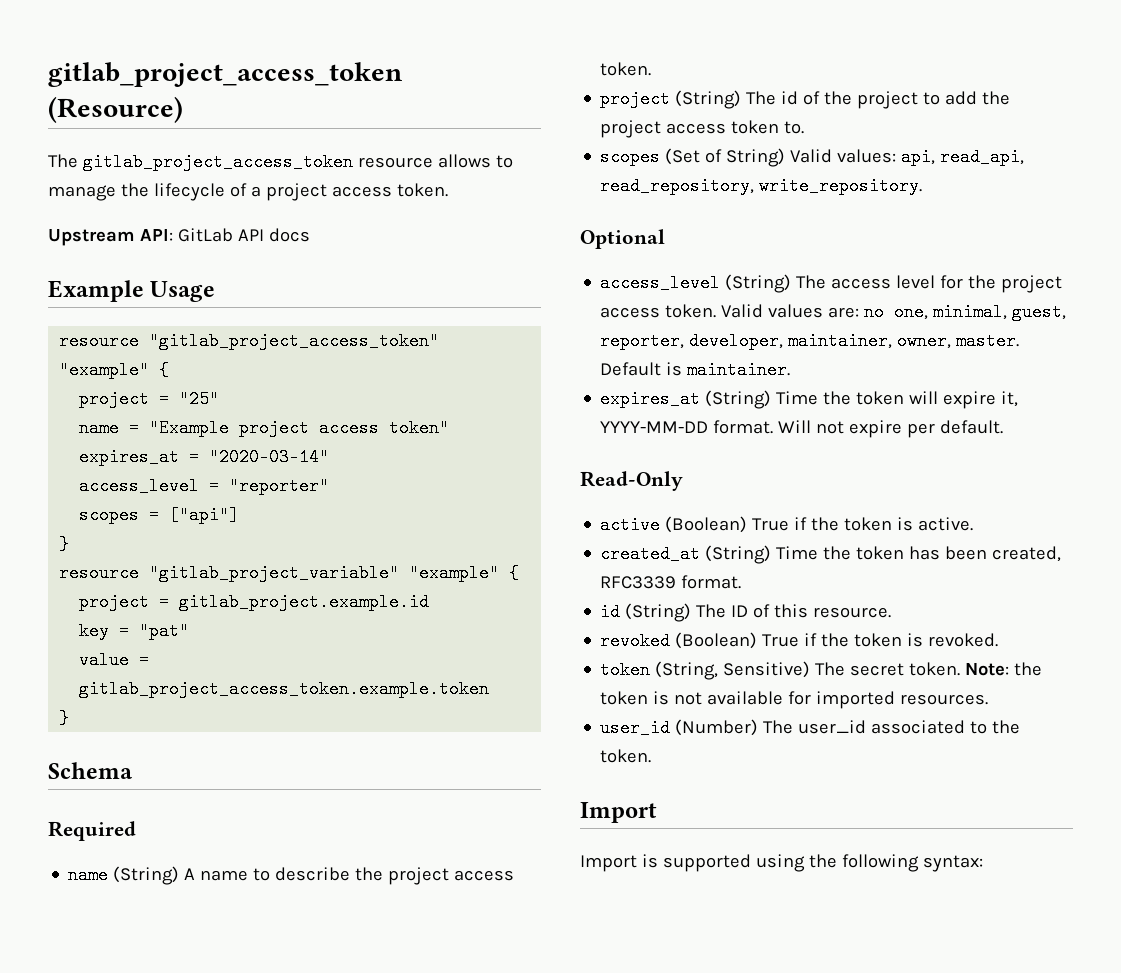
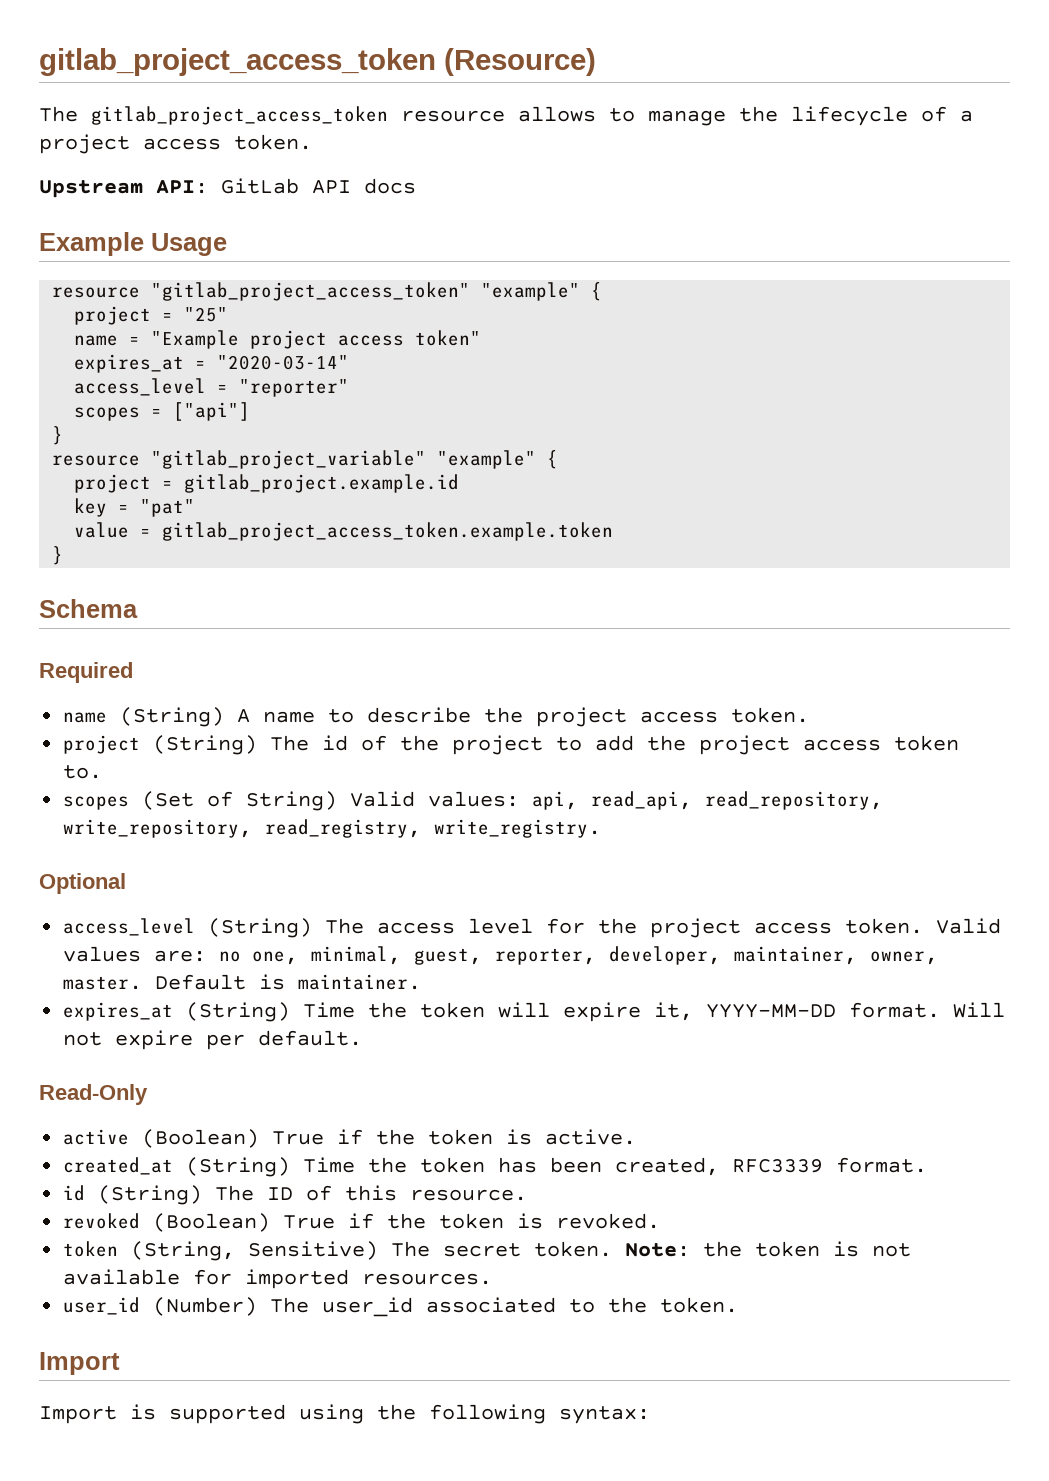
[759,177,923,195] write_repository. -> [63,819,602,838] write_repository, read_registry, write_registry.

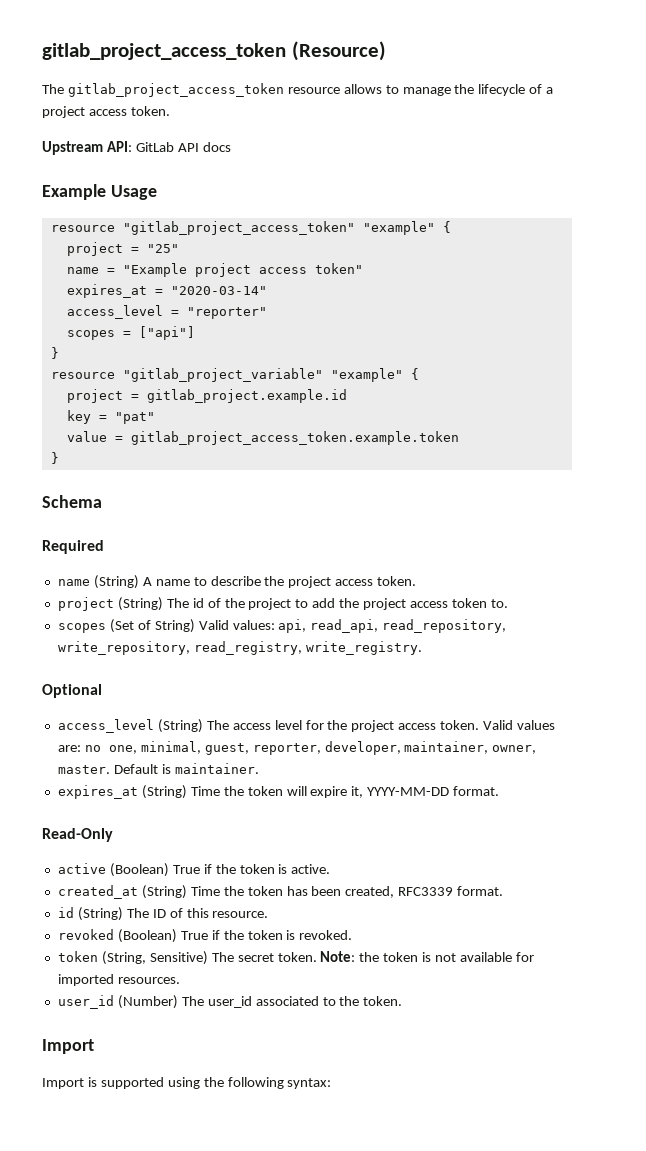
[953,1002,1006,1018] [63,1030,363,1050] Will not expire per default. -> (500, 791) none

